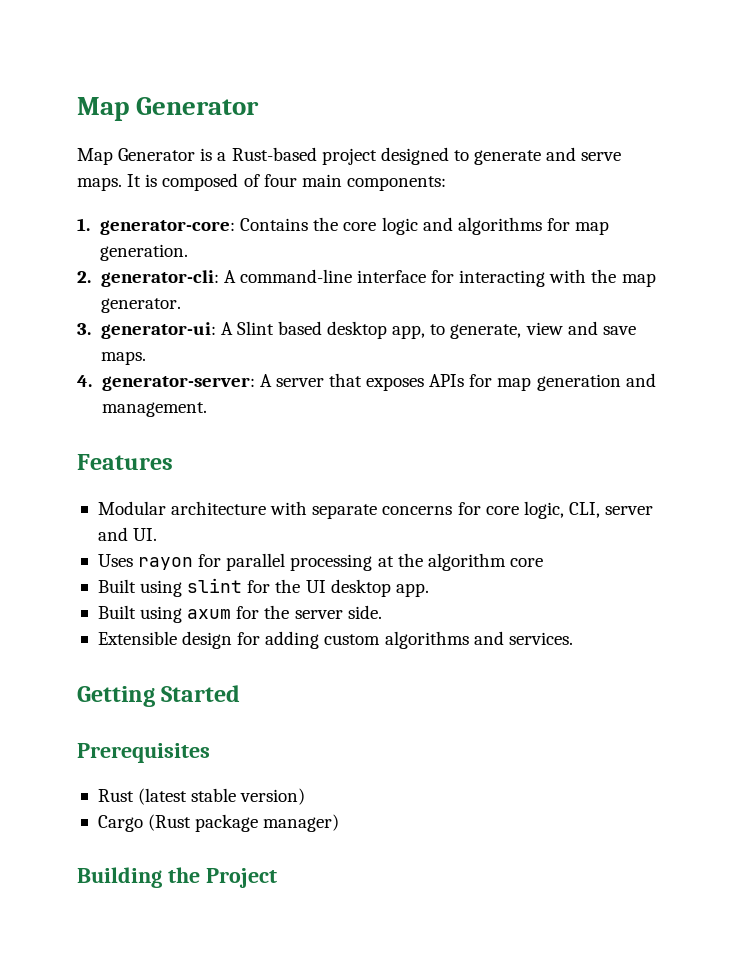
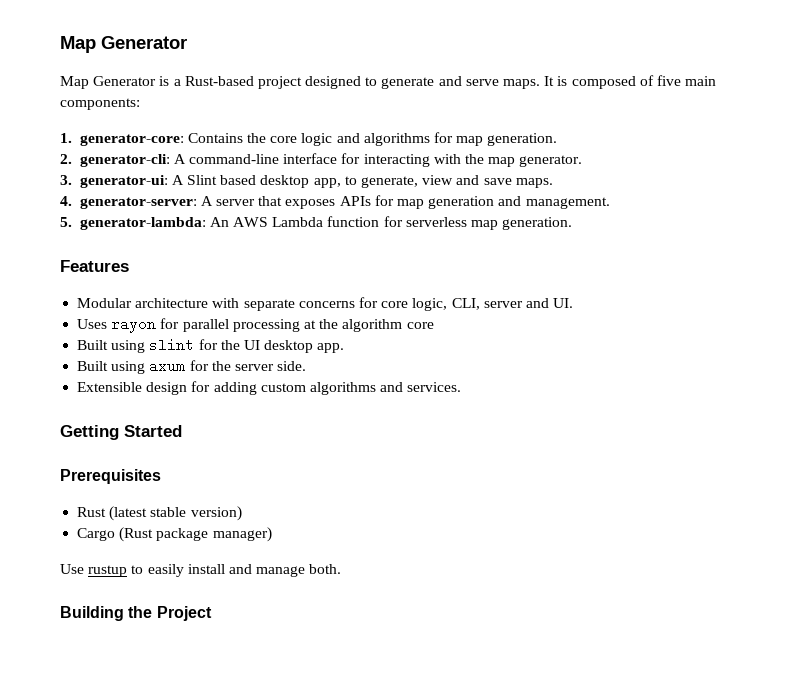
[263,174,297,187] four -> [656,75,681,86] five
(207, 409) none -> [60,216,573,230] // 5. generator-lambda: An AWS Lambda function for serverless map generation.
(340, 823) none -> [60,564,342,577] // Use rustup to easily install and manage both.

